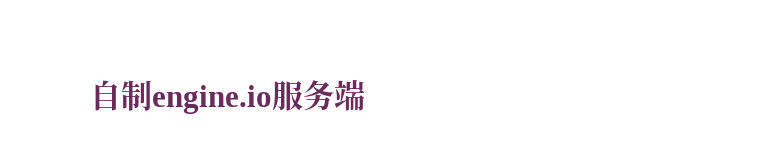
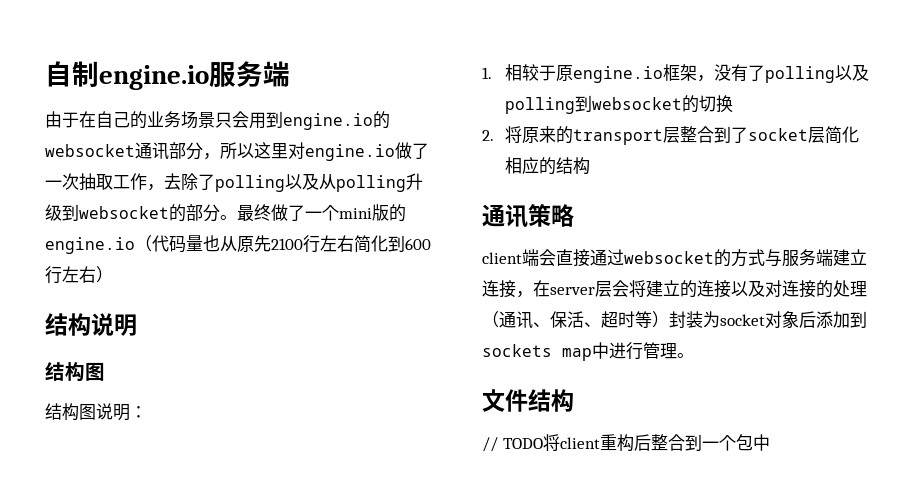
(365, 95) none -> [45,111,390,130] [45,142,429,161] [45,173,423,192] [45,204,406,222] [45,235,431,254] [45,266,113,284] [45,313,137,336] [45,362,105,382] [45,403,147,421] [482,64,869,83] [504,95,733,114] [482,126,859,145] [504,157,590,175] [482,204,574,228] [482,249,867,267] [482,280,867,298] [482,311,867,329] [482,342,694,361] [482,389,574,412] [482,434,770,452] // 由于在自己的业务场景只会用到engine.io的websocket通讯部分，所以这里对engine.io做了一次抽取工作，去除了polling以及从polling升级到websocket的部分。最终做了一个mini版的engine.io（代码量也从原先2100行左右简化到600行左右） // 结构说明 // 结构图 // 结构图说明： // 1.相较于原engine.io框架，没有了polling以及polling到websocket的切换 // 2.将原来的transport层整合到了socket层简化相应的结构 // 通讯策略 // client端会直接通过websocket的方式与服务端建立连接，在server层会将建立的连接以及对连接的处理（通讯、保活、超时等）封装为socket对象后添加到sockets map中进行管理。 // 文件结构 // // TODO将client重构后整合到一个包中

